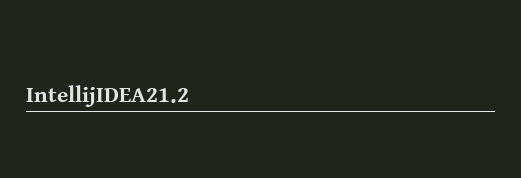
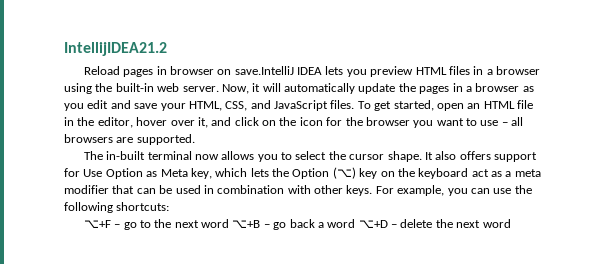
(189, 96) none -> [83,66,541,77] [64,83,534,94] [64,100,533,111] [64,117,524,128] [64,134,195,145] [83,151,538,162] [64,167,541,179] [64,185,532,196] [64,202,170,213] [83,219,511,230] // Reload pages in browser on save.IntelliJ IDEA lets you preview HTML files in a browser using the built-in web server. Now, it will automatically update the pages in a browser as you edit and save your HTML, CSS, and JavaScript files. To get started, open an HTML file in the editor, hover over it, and click on the icon for the browser you want to use – all browsers are supported. // The in-built terminal now allows you to select the cursor shape. It also offers support for Use Option as Meta key, which lets the Option (⌥) key on the keyboard act as a meta modifier that can be used in combination with other keys. For example, you can use the following shortcuts: // ⌥+F – go to the next word ⌥+B – go back a word ⌥+D – delete the next word

